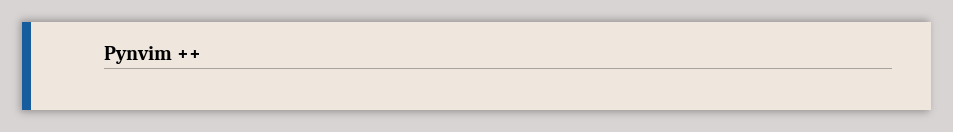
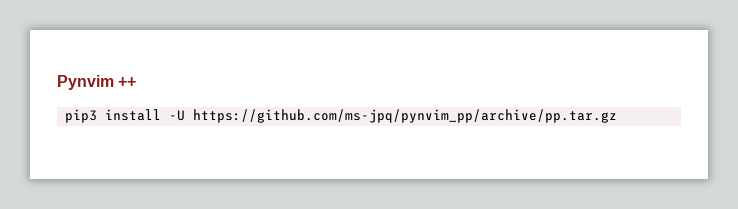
(202, 55) none -> [64,109,617,123] // pip3 install -U https://github.com/ms-jpq/pynvim_pp/archive/pp.tar.gz

